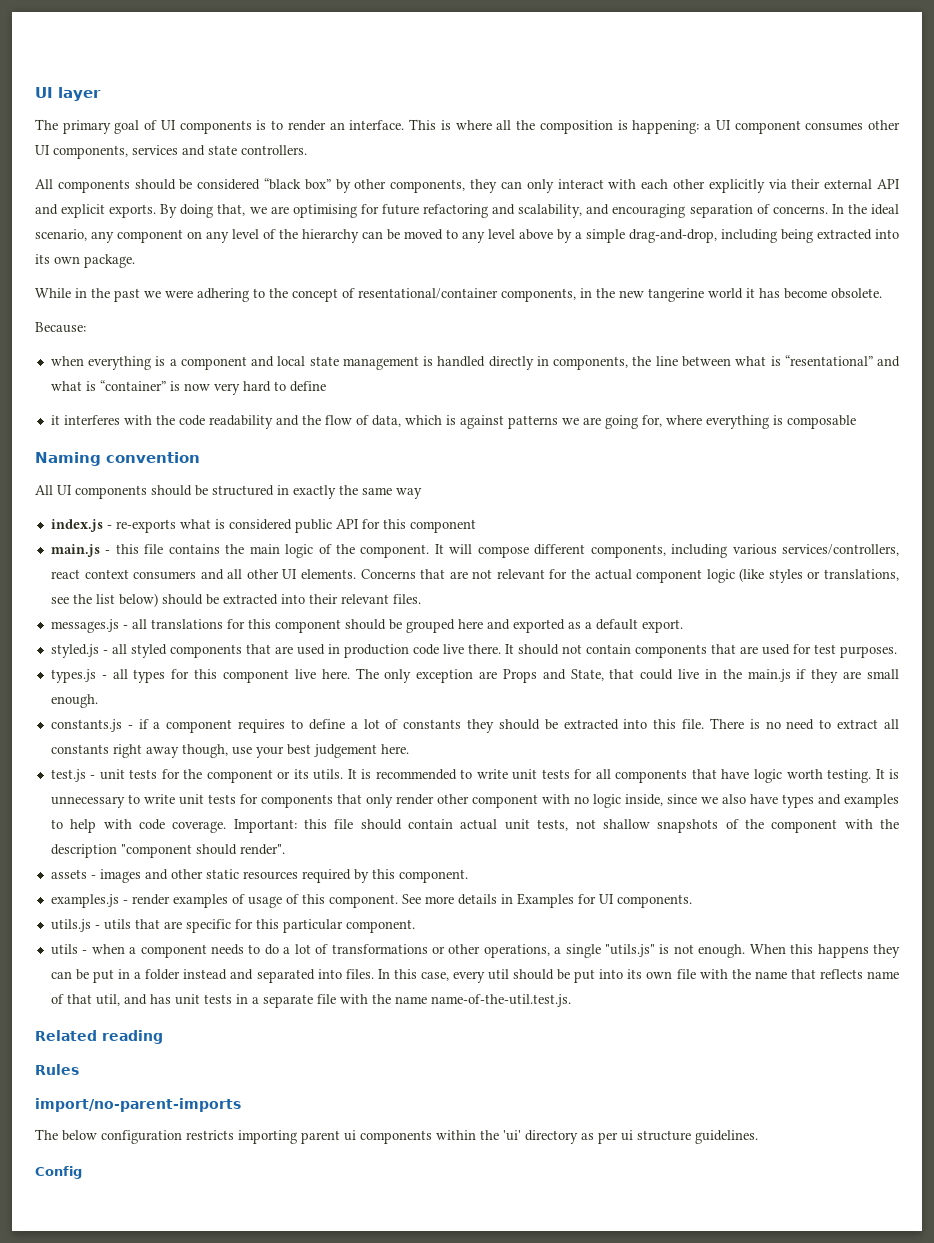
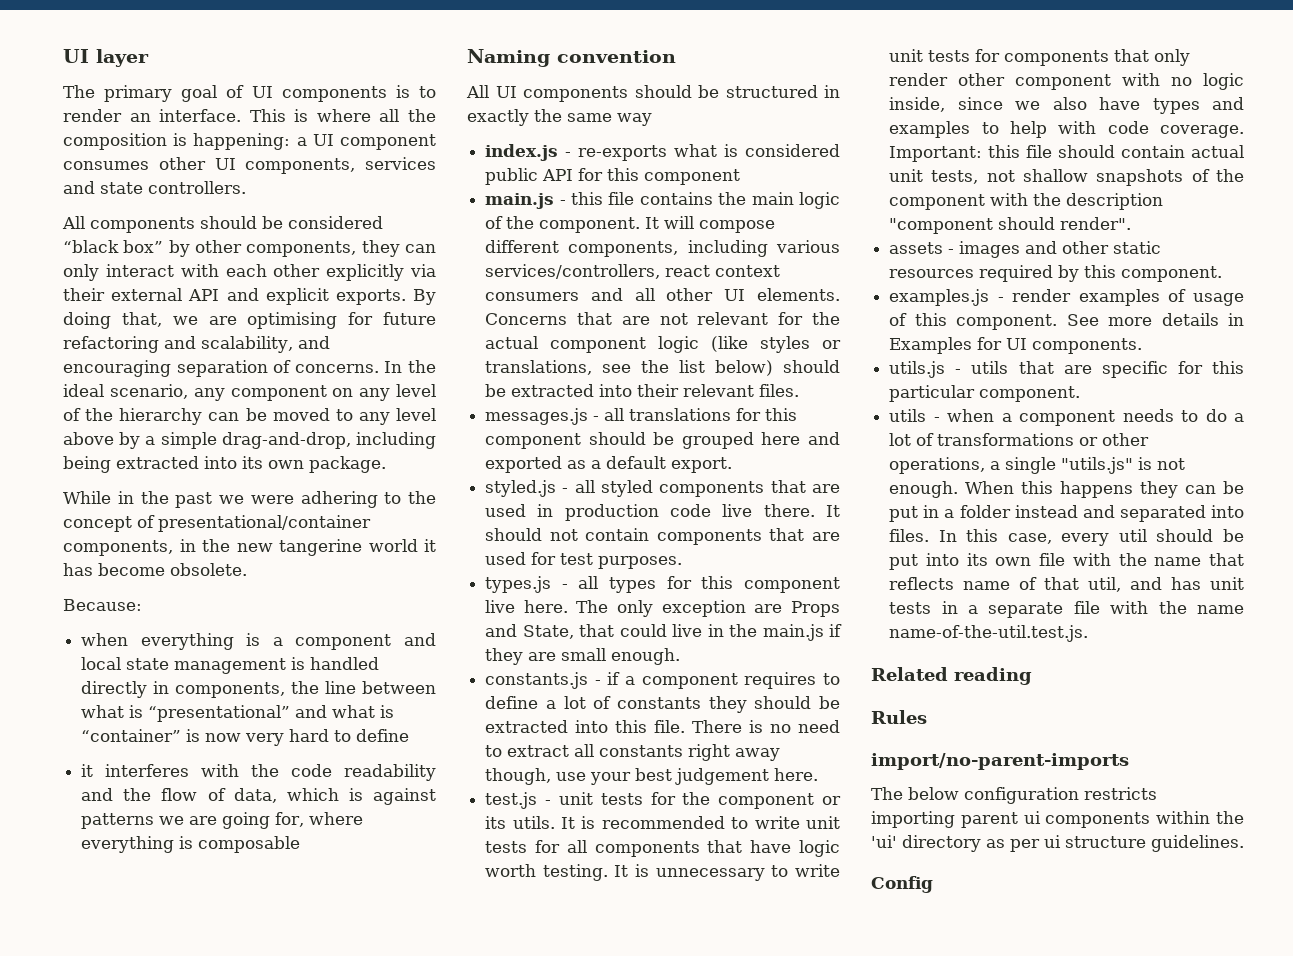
[358,288,498,299] resentational/container -> [158,515,371,532] presentational/container
[784,355,873,366] “resentational” -> [148,705,291,722] “presentational”

